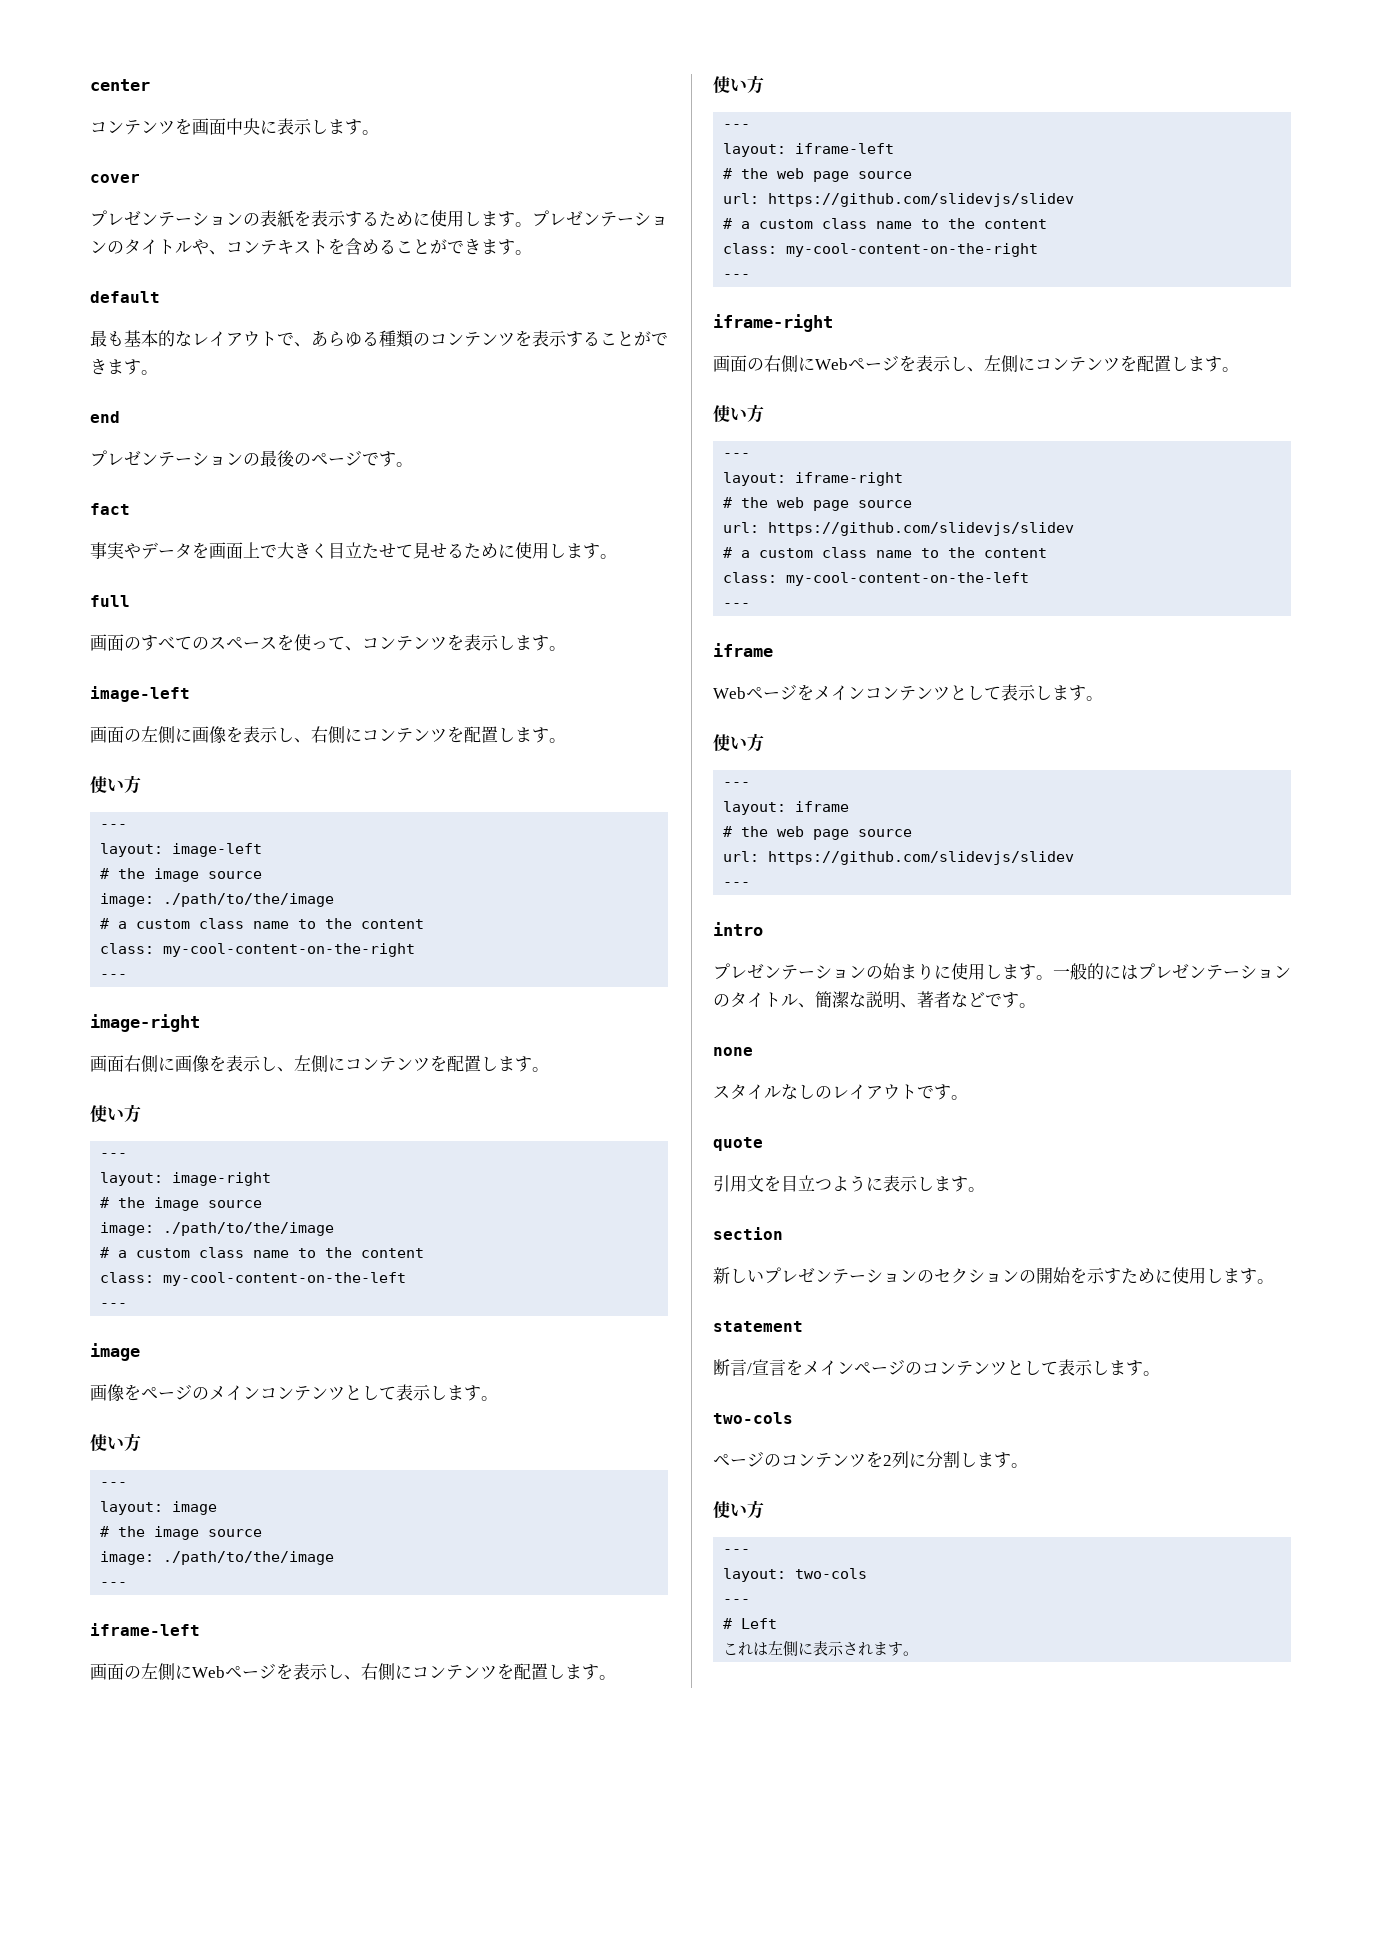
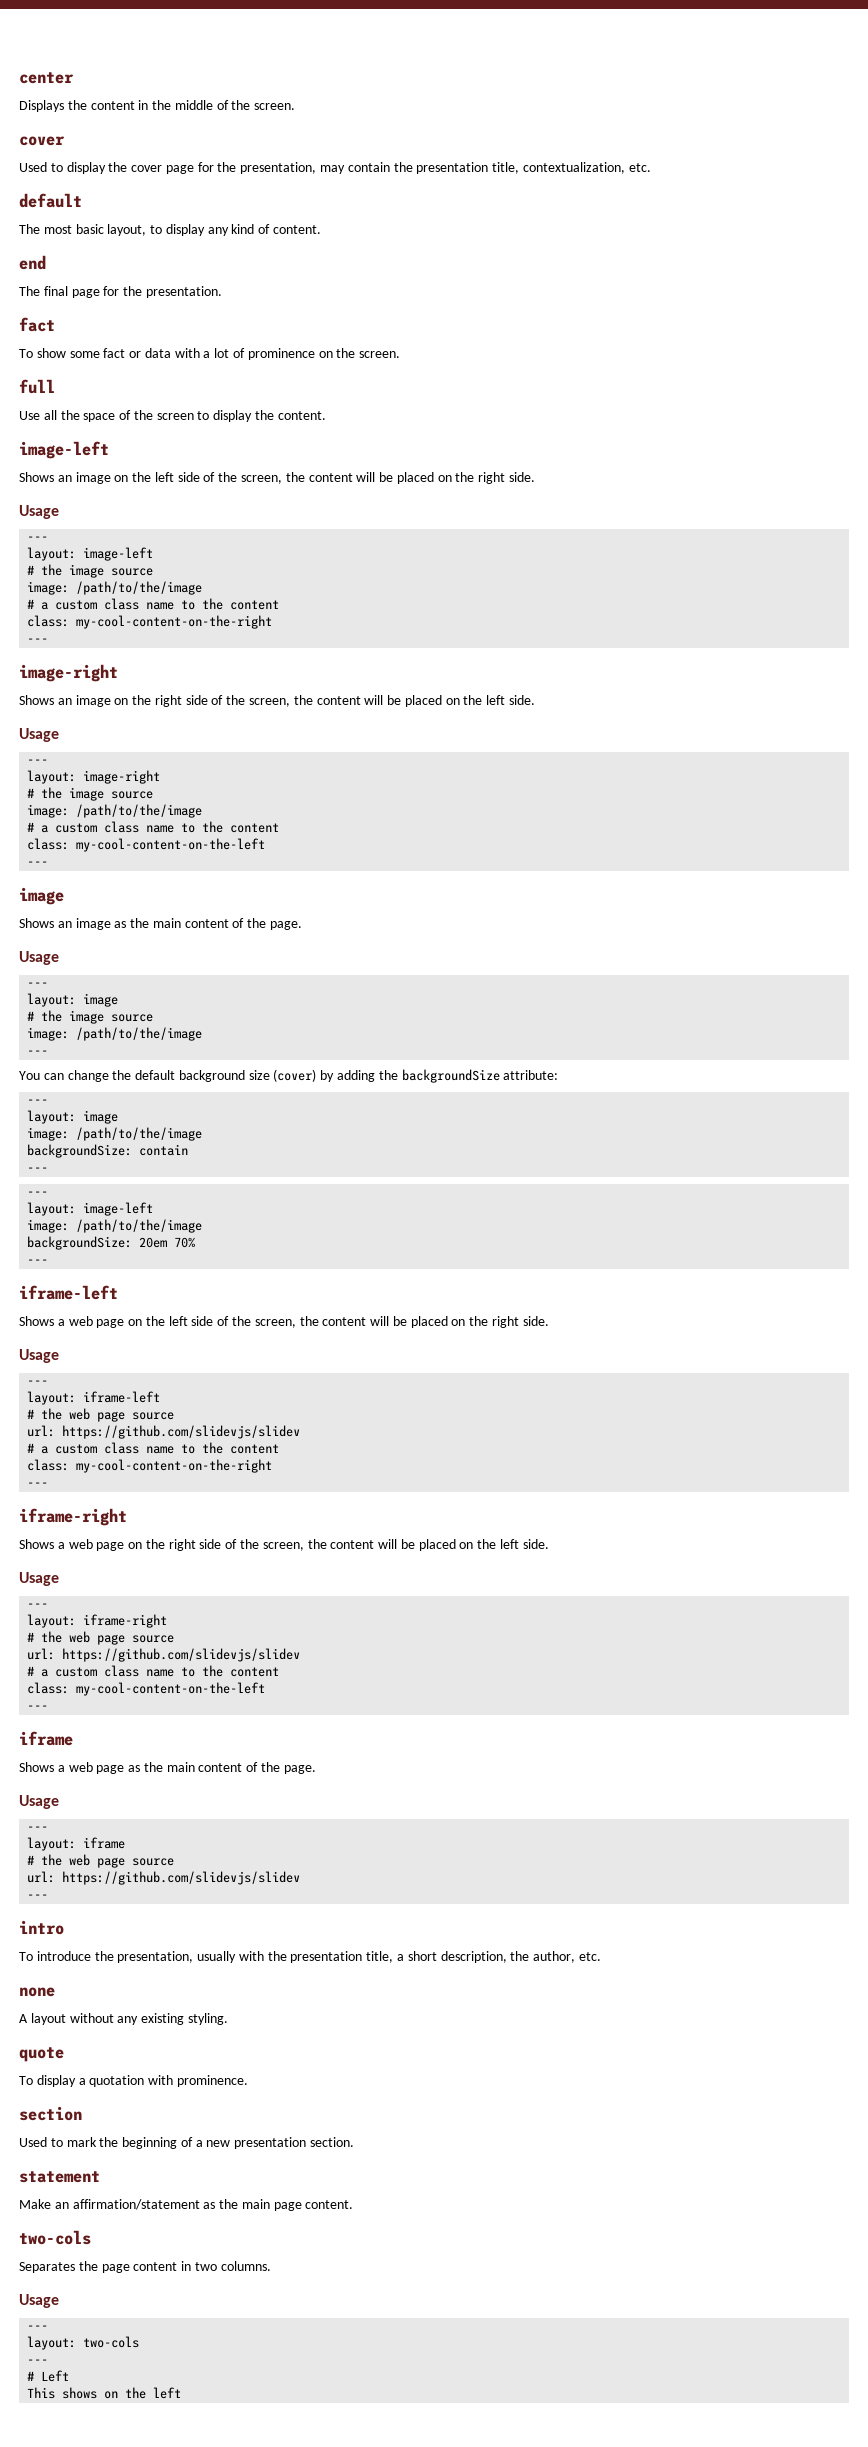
[90,118,379,135] [90,174,140,183] [90,210,668,228] [90,238,532,255] [90,291,160,303] [90,330,668,348] [90,359,158,375] [90,411,120,423] [90,450,413,467] [90,503,130,515] [90,542,617,559] [90,595,130,607] [90,634,566,651] [90,686,190,702] [90,726,566,744] [90,775,141,794] コンテンツを画面中央に表示します。 // cover // プレゼンテーションの表紙を表示するために使用します。プレゼンテーションのタイトルや、コンテキストを含めることができます。 // default // 最も基本的なレイアウトで、あらゆる種類のコンテンツを表示することができます。 // end // プレゼンテーションの最後のページです。 // fact // 事実やデータを画面上で大きく目立たせて見せるために使用します。 // full // 画面のすべてのスペースを使って、コンテンツを表示します。 // image-left // 画面の左側に画像を表示し、右側にコンテンツを配置します。 // 使い方 -> [19,100,296,112] [19,136,65,146] [19,162,651,174] [19,193,82,208] [19,224,322,236] [19,255,46,270] [19,286,222,298] [19,317,55,332] [19,348,401,360] [19,379,55,394] [19,410,326,422] [19,441,109,459] [19,472,536,484] [19,505,59,519] Displays the content in the middle of the screen. // cover // Used to display the cover page for the presentation, may contain the presentation title, contextualization, etc. // default // The most basic layout, to display any kind of content. // end // The final page for the presentation. // fact // To show some fact or data with a lot of prominence on the screen. // full // Use all the space of the screen to display the content. // image-left // Shows an image on the left side of the screen, the content will be placed on the right side. // Usage
[163,893,335,907] ./path/to/the/image -> [76,581,203,595] /path/to/the/image
[90,1055,549,1073] [90,1104,141,1123] 画面右側に画像を表示し、左側にコンテンツを配置します。 // 使い方 -> [19,695,536,707] [19,728,59,742] Shows an image on the right side of the screen, the content will be placed on the left side. // Usage
[163,1222,335,1236] ./path/to/the/image -> [76,804,203,818] /path/to/the/image
[90,1384,498,1402] [90,1433,141,1452] 画像をページのメインコンテンツとして表示します。 // 使い方 -> [19,918,303,930] [19,951,59,965] Shows an image as the main content of the page. // Usage
[163,1551,335,1565] [100,1582,128,1587] [90,1623,200,1636] [90,1663,616,1681] [713,75,764,94] ./path/to/the/image // --- // iframe-left // 画面の左側にWebページを表示し、右側にコンテンツを配置します。 // 使い方 -> [76,1027,203,1041] [27,1050,49,1055] [19,1069,559,1083] [27,1099,49,1104] [27,1110,119,1124] [27,1127,203,1141] [27,1144,189,1158] [27,1167,49,1172] [27,1191,49,1196] [27,1202,154,1216] [27,1219,203,1233] [27,1236,196,1250] [27,1259,49,1264] [19,1285,118,1300] [19,1316,549,1328] [19,1349,59,1363] /path/to/the/image // --- // You can change the default background size (cover) by adding the backgroundSize attribute: // --- // layout: image // image: /path/to/the/image // backgroundSize: contain // --- // --- // layout: image-left // image: /path/to/the/image // backgroundSize: 20em 70% // --- // iframe-left // Shows a web page on the left side of the screen, the content will be placed on the right side. // Usage
[713,355,1239,373] [713,404,764,423] 画面の右側にWebページを表示し、左側にコンテンツを配置します。 // 使い方 -> [19,1539,549,1551] [19,1572,59,1586] Shows a web page on the right side of the screen, the content will be placed on the left side. // Usage
[713,684,1103,701] [713,733,764,752] Webページをメインコンテンツとして表示します。 // 使い方 -> [19,1762,316,1774] [19,1795,59,1809] Shows a web page as the main content of the page. // Usage
[713,963,1291,980] [713,991,1036,1009] [713,1047,753,1056] [713,1084,968,1100] [713,1137,763,1151] [713,1175,985,1192] [713,1227,783,1240] [713,1267,1274,1284] [713,1321,803,1332] [713,1359,1160,1376] [713,1412,793,1424] [713,1451,1028,1468] [713,1500,764,1519] プレゼンテーションの始まりに使用します。一般的にはプレゼンテーションのタイトル、簡潔な説明、著者などです。 // none // スタイルなしのレイアウトです。 // quote // 引用文を目立つように表示します。 // section // 新しいプレゼンテーションのセクションの開始を示すために使用します。 // statement // 断言/宣言をメインページのコンテンツとして表示します。 // two-cols // ページのコンテンツを2列に分割します。 // 使い方 -> [19,1951,601,1963] [19,1987,55,1997] [19,2013,228,2025] [19,2047,64,2062] [19,2075,248,2087] [19,2106,82,2121] [19,2137,355,2149] [19,2171,100,2183] [19,2199,354,2211] [19,2230,91,2245] [19,2261,271,2273] [19,2294,59,2308] To introduce the presentation, usually with the presentation title, a short description, the author, etc. // none // A layout without any existing styling. // quote // To display a quotation with prominence. // section // Used to mark the beginning of a new presentation section. // statement // Make an affirmation/statement as the main page content. // two-cols // Separates the page content in two columns. // Usage
[723,1640,919,1657] これは左側に表示されます。 -> [27,2387,182,2399] This shows on the left

